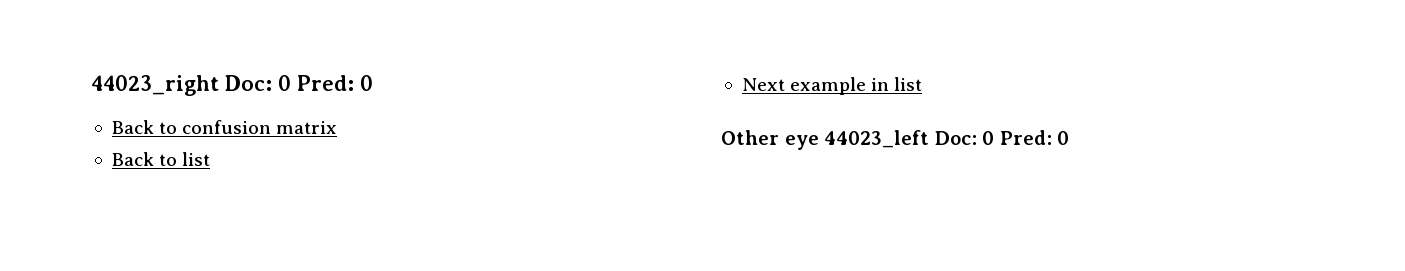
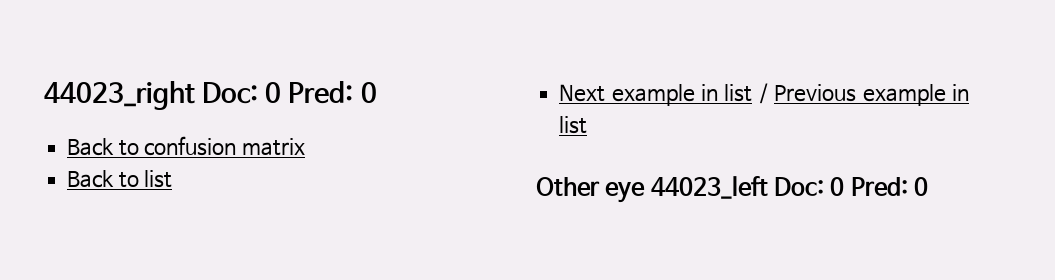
(923, 84) none -> [758,83,969,106] [559,116,588,134] / Previous example in list

